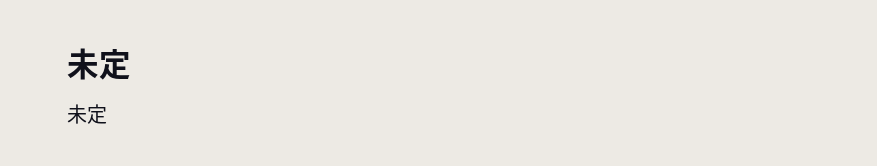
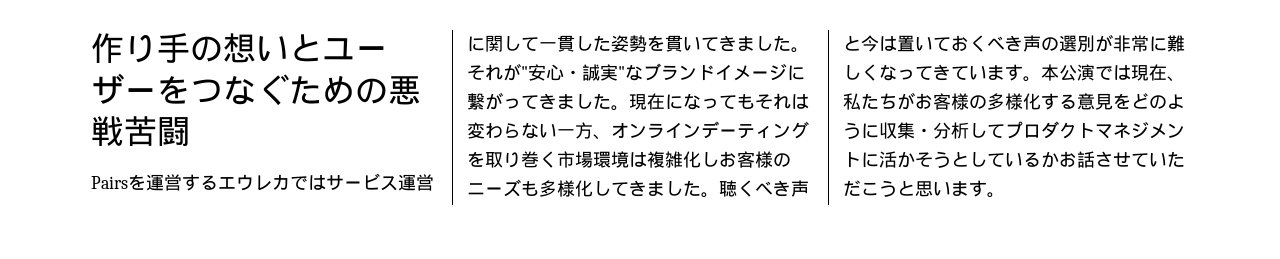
[67,48,131,80] [67,104,107,124] 未定 // 未定 -> [91,33,388,63] [91,73,421,106] [91,116,190,147] [91,173,434,191] [467,35,809,53] [467,63,805,81] [467,92,809,111] [467,121,809,140] [467,151,791,168] [467,179,809,198] [843,34,1185,52] [843,64,1185,82] [843,92,1185,110] [843,121,1185,139] [843,151,1185,168] [843,180,1005,198] 作り手の想いとユーザーをつなぐための悪戦苦闘 // Pairsを運営するエウレカではサービス運営に関して一貫した姿勢を貫いてきました。それが"安心・誠実"なブランドイメージに繋がってきました。現在になってもそれは変わらない一方、オンラインデーティングを取り巻く市場環境は複雑化しお客様のニーズも多様化してきました。聴くべき声と今は置いておくべき声の選別が非常に難しくなってきています。本公演では現在、私たちがお客様の多様化する意見をどのように収集・分析してプロダクトマネジメントに活かそうとしているかお話させていただこうと思います。

